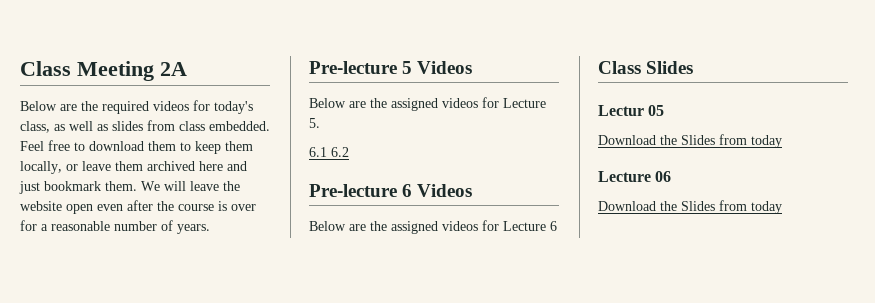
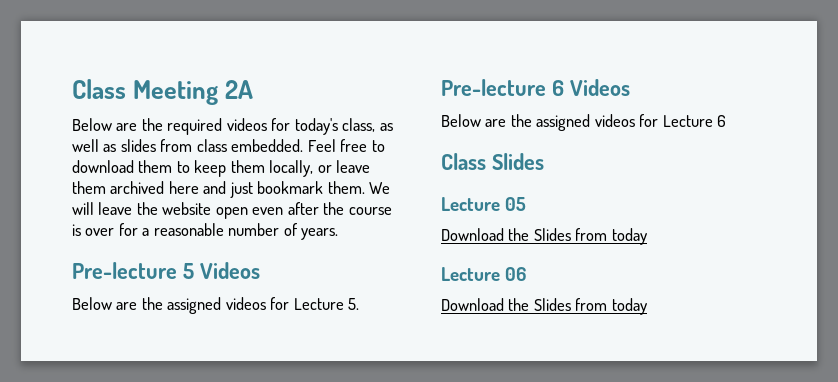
[309,147,349,157] // 6.1 6.2 -> (360, 304) none
[598,105,644,116] Lectur -> [441,197,500,211] Lecture

